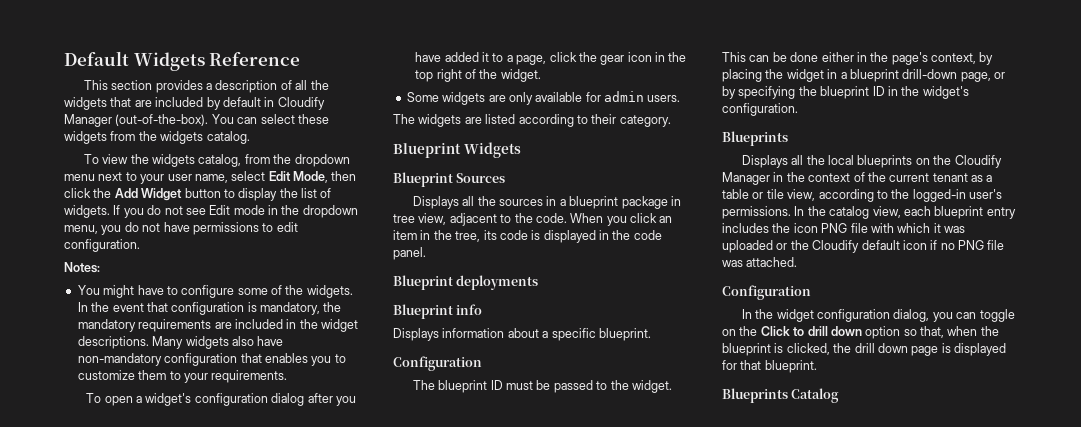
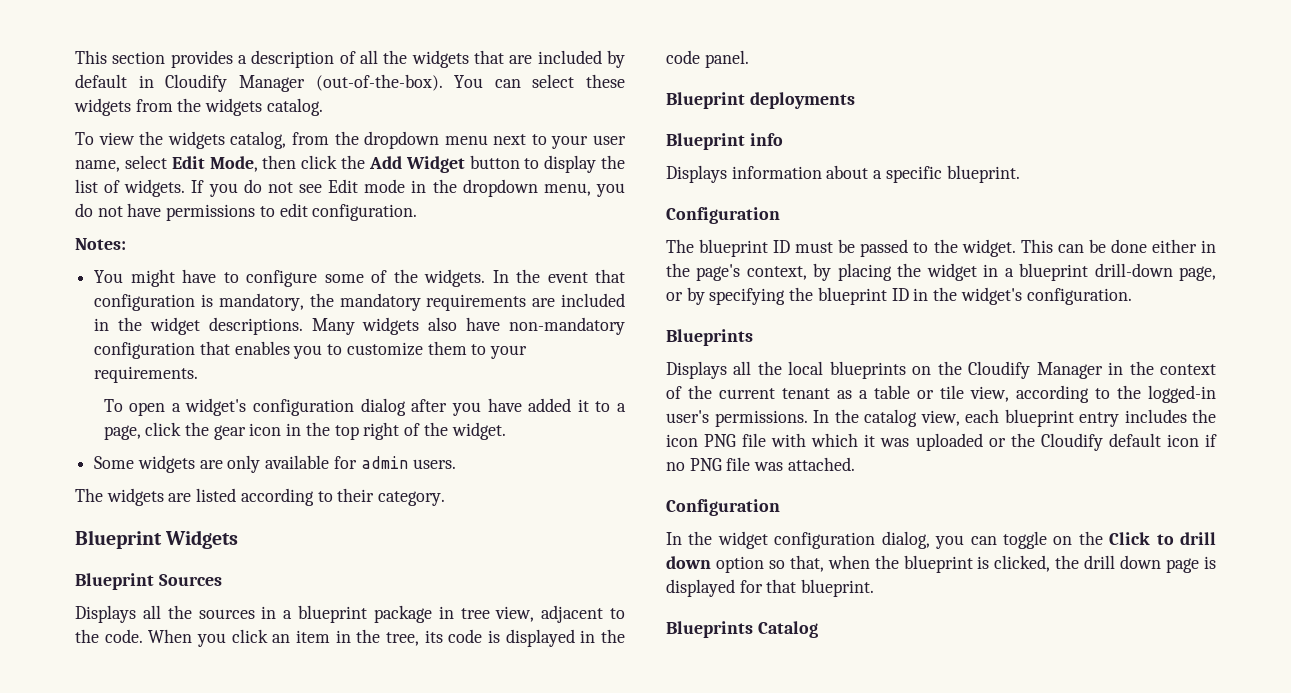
[64,51,301,71] Default Widgets Reference // -> (75, 57) none

